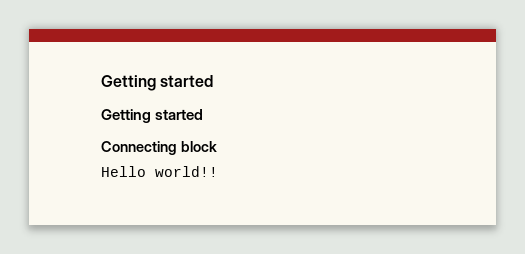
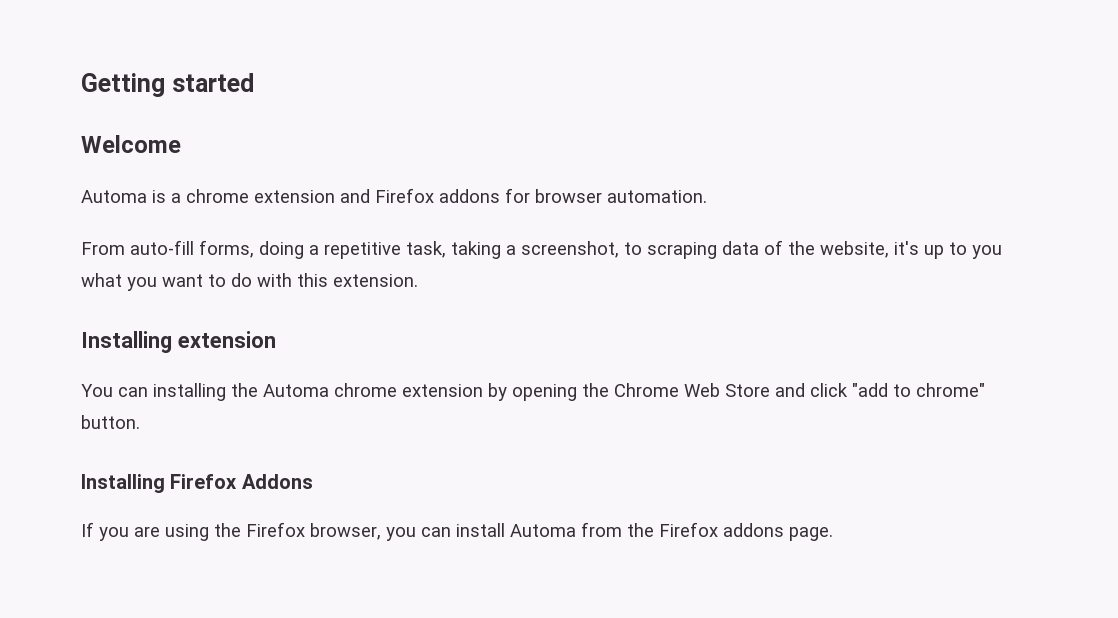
[101,75,214,91] [101,109,204,123] [101,141,217,155] [101,166,218,177] Getting started // Getting started // Connecting block // Hello world!! -> [81,73,254,97] [81,135,181,153] [81,188,707,203] [81,240,1002,259] [81,273,418,291] [81,331,276,353] [81,383,985,401] [81,415,140,429] [81,474,313,493] [81,522,833,541] Getting started // Welcome // Automa is a chrome extension and Firefox addons for browser automation. // From auto-fill forms, doing a repetitive task, taking a screenshot, to scraping data of the website, it's up to you what you want to do with this extension. // Installing extension // You can installing the Automa chrome extension by opening the Chrome Web Store and click "add to chrome" button. // Installing Firefox Addons // If you are using the Firefox browser, you can install Automa from the Firefox addons page.

